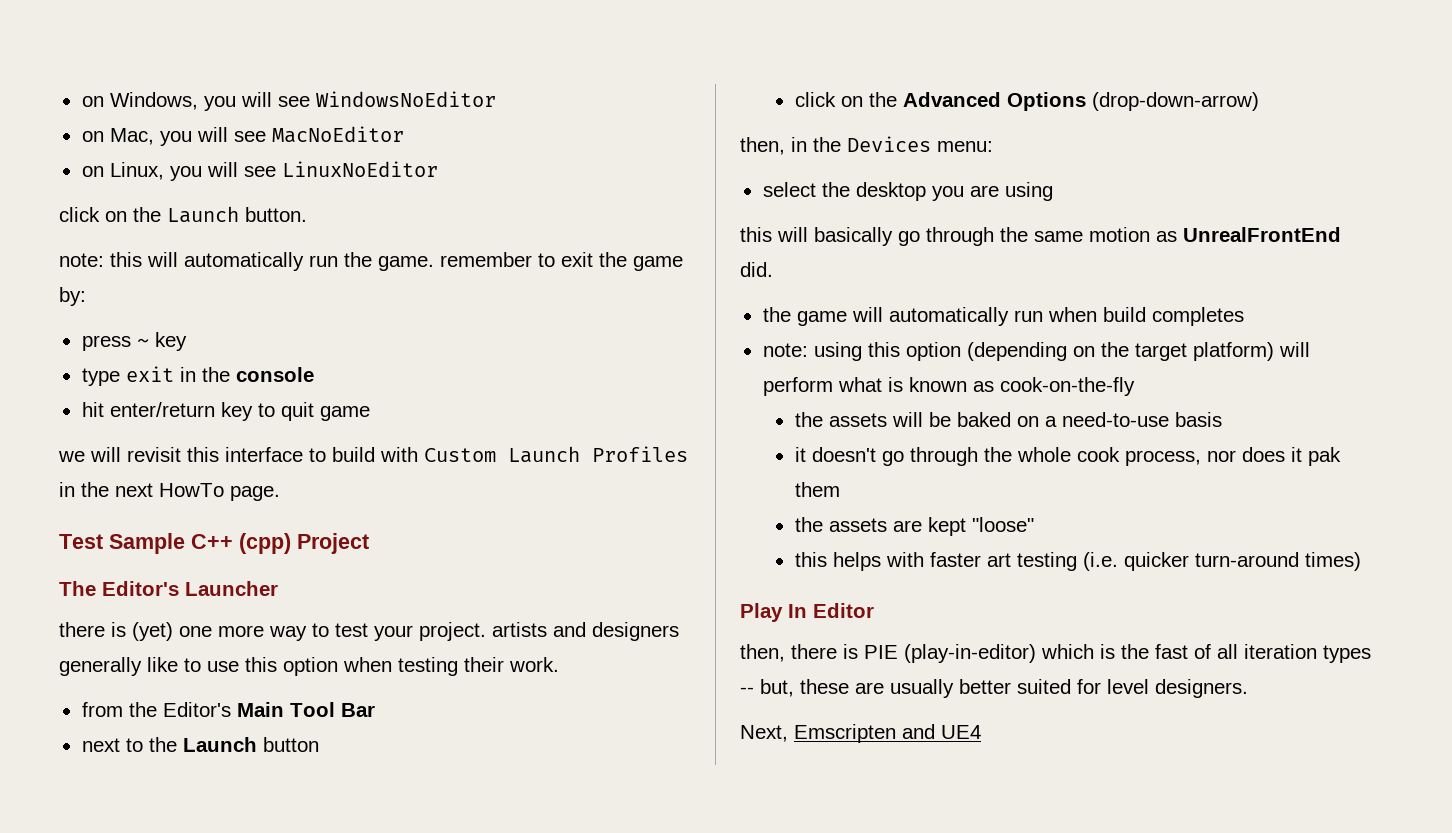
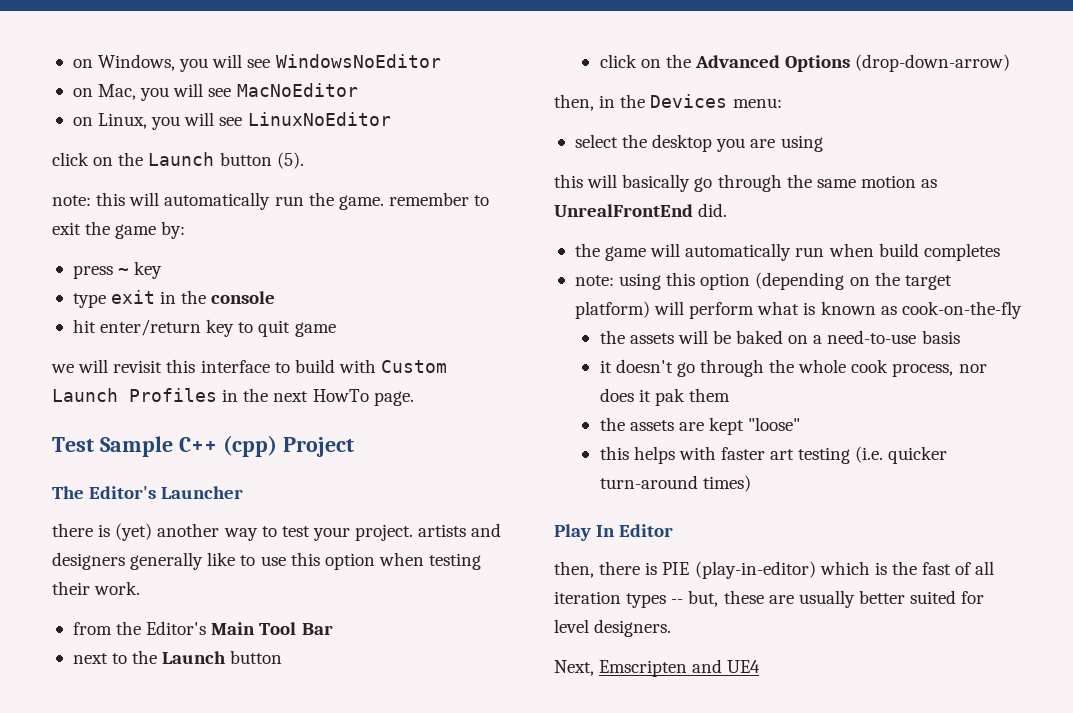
[245,207,307,222] button. -> [219,152,304,169] button (5).
[179,625,264,637] one more -> [157,523,220,537] another

